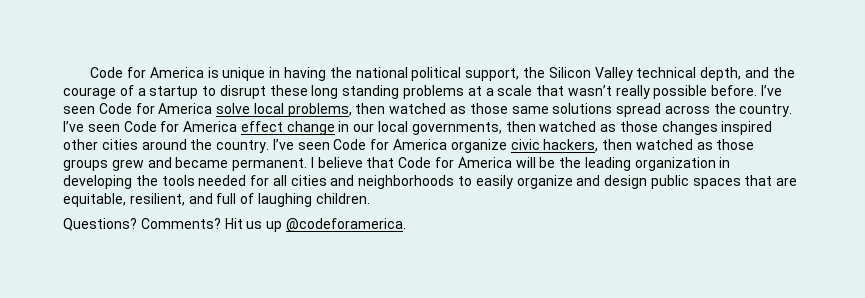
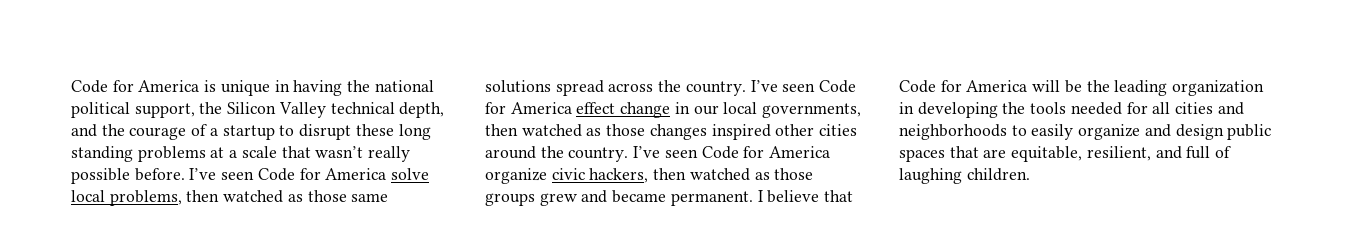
[63,218,406,232] // Questions? Comments? Hit us up @codeforamerica. -> (1030, 174) none

